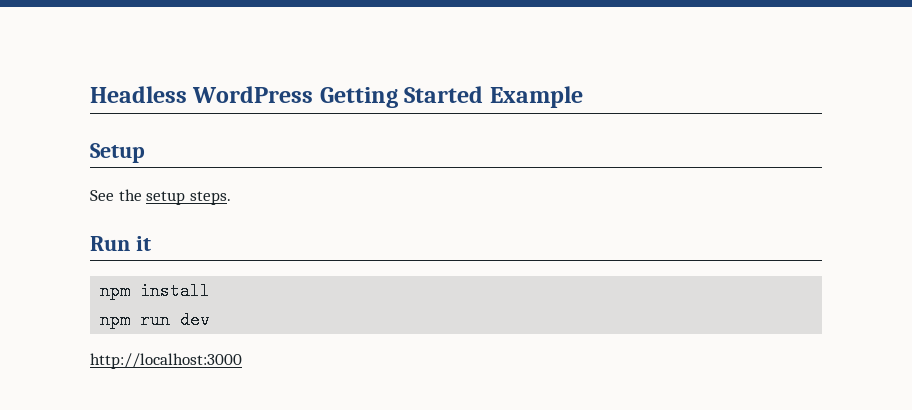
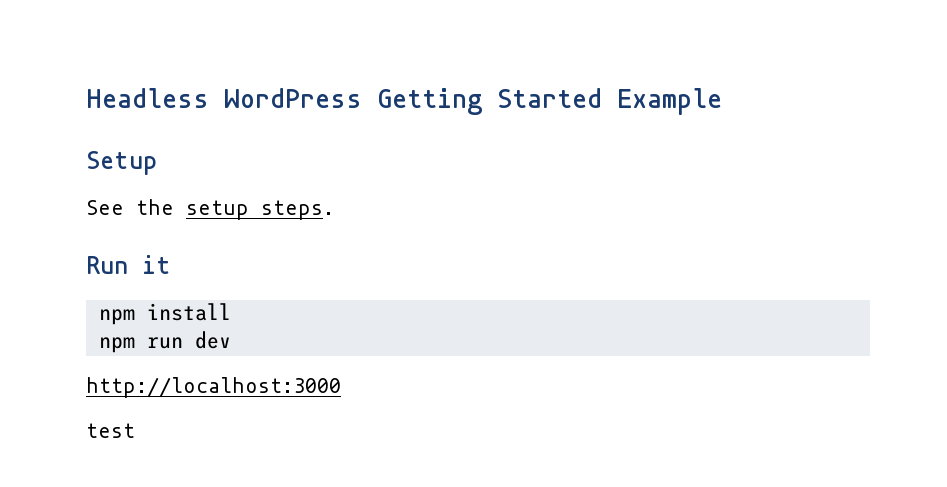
(242, 361) none -> [86,423,135,438] // test

